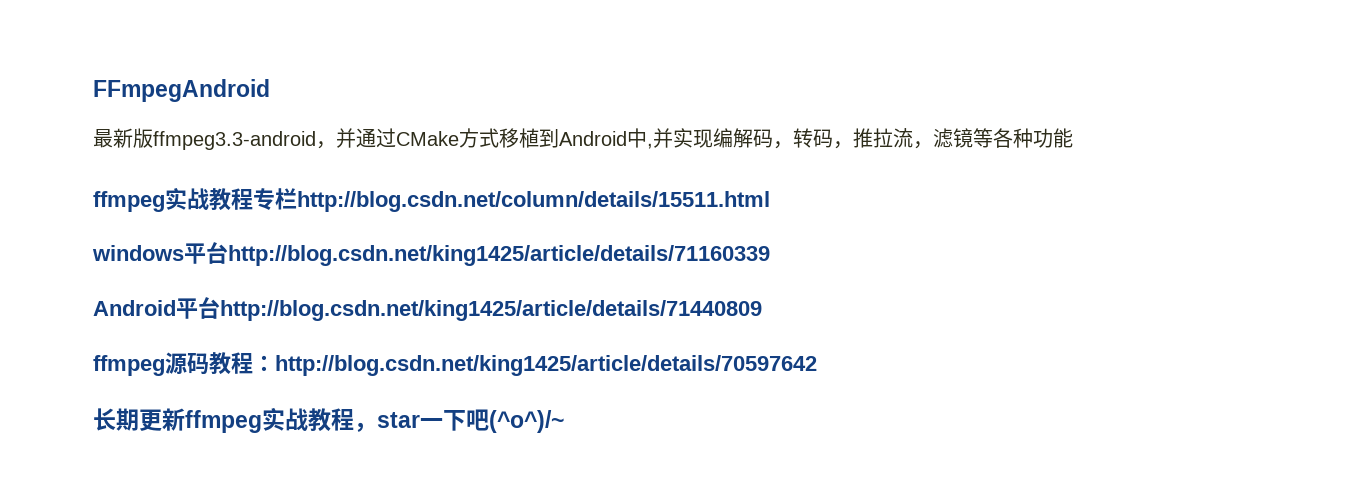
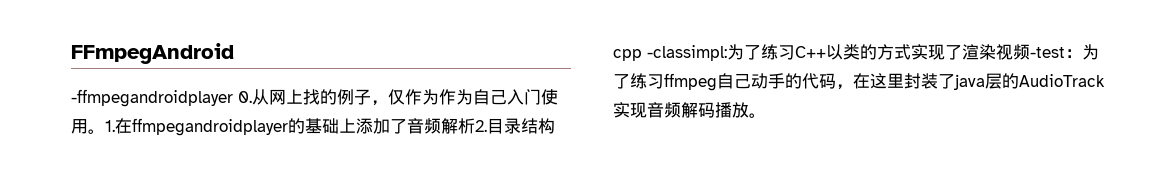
[93,128,1073,150] [93,187,770,212] [92,242,770,266] [93,297,762,321] [93,352,817,376] [93,407,564,433] 最新版ffmpeg3.3-android，并通过CMake方式移植到Android中,并实现编解码，转码，推拉流，滤镜等各种功能 // ffmpeg实战教程专栏http://blog.csdn.net/column/details/15511.html // windows平台http://blog.csdn.net/king1425/article/details/71160339 // Android平台http://blog.csdn.net/king1425/article/details/71440809 // ffmpeg源码教程：http://blog.csdn.net/king1425/article/details/70597642 // 长期更新ffmpeg实战教程，star一下吧(^o^)/~ -> [71,89,558,107] [71,118,555,136] [613,44,1099,61] [613,73,1105,91] [613,102,766,118] -ffmpegandroidplayer 0.从网上找的例子，仅作为作为自己入门使用。1.在ffmpegandroidplayer的基础上添加了音频解析2.目录结构cpp -classimpl:为了练习C++以类的方式实现了渲染视频-test：为了练习ffmpeg自己动手的代码，在这里封装了java层的AudioTrack实现音频解码播放。

